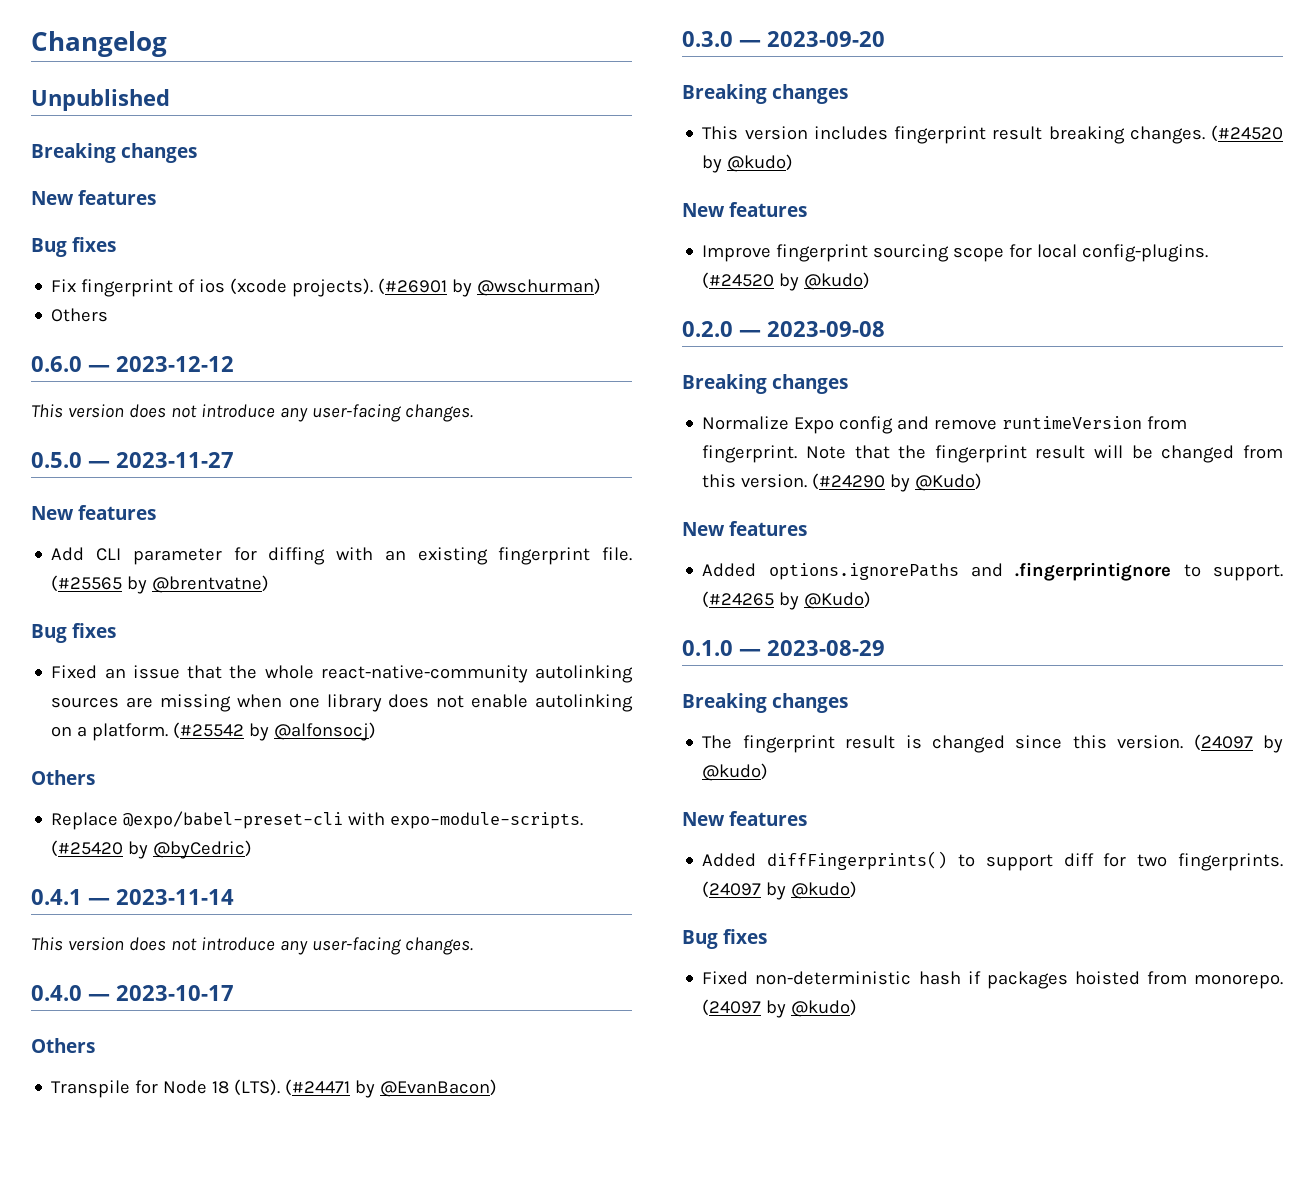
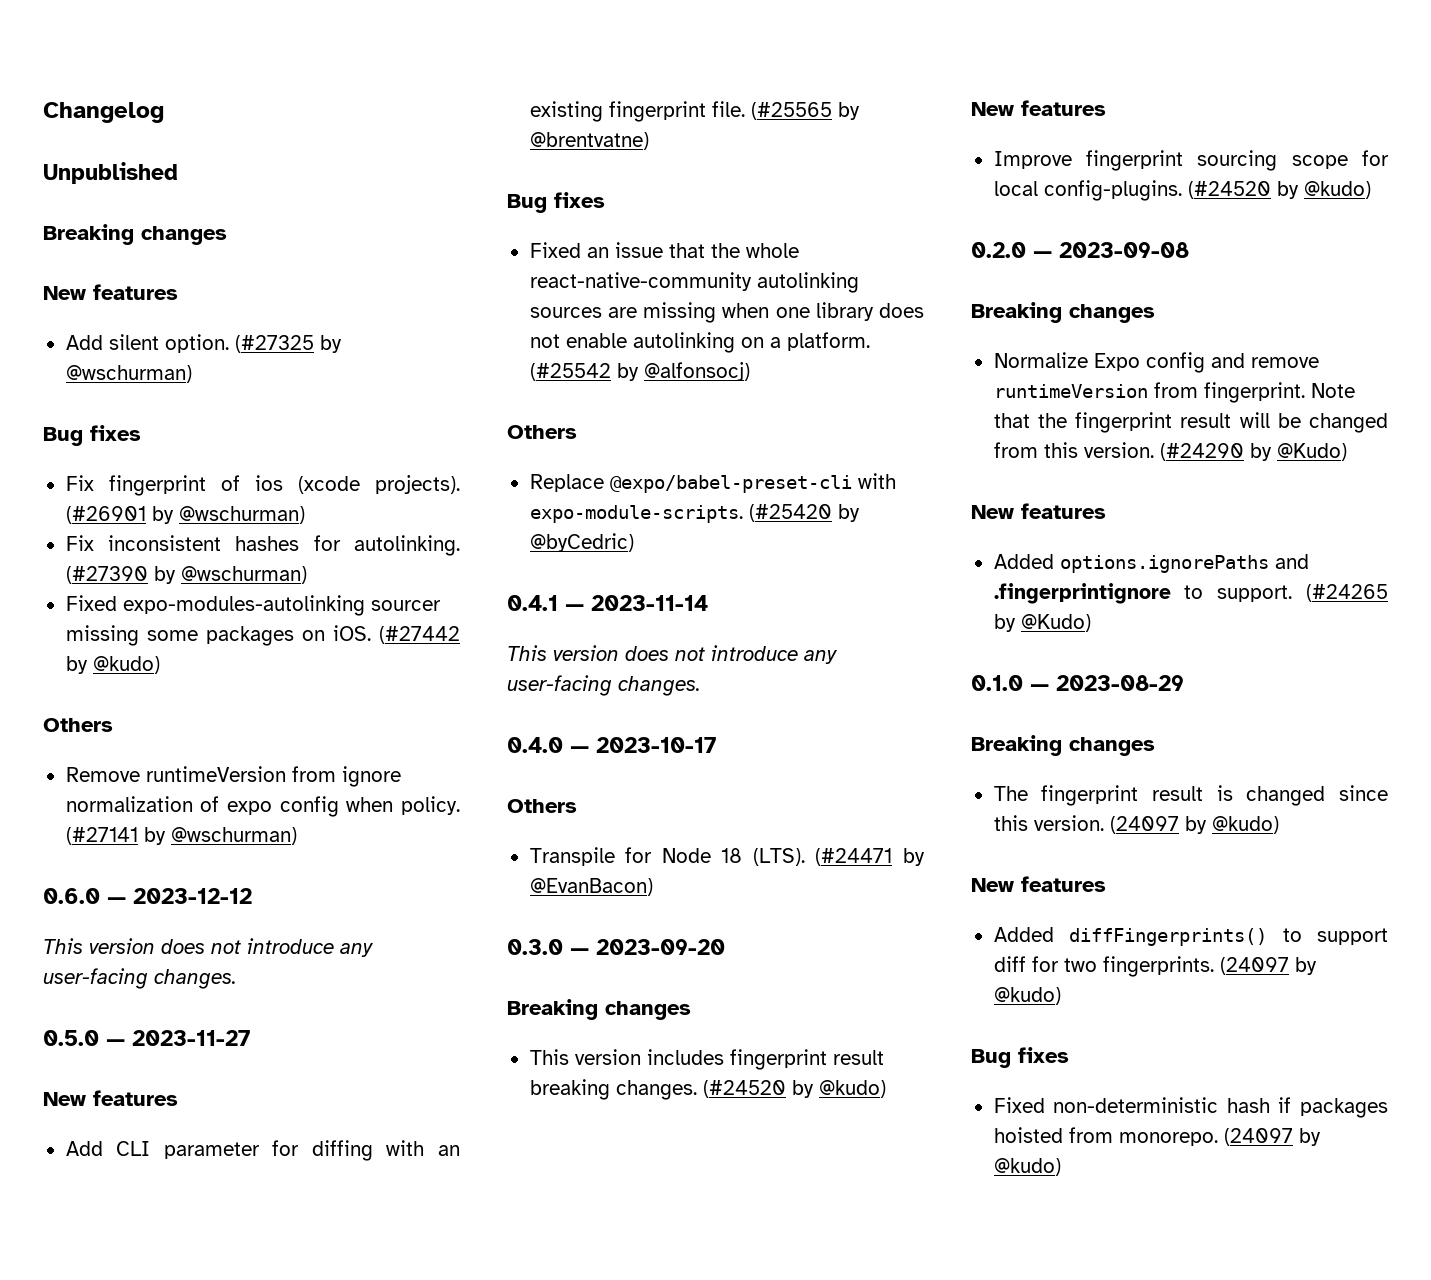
(157, 197) none -> [65,334,342,353] [65,365,192,383] // Add silent option. (#27325 by @wschurman)
[51,308,109,322] Others -> [65,535,460,556] [65,566,307,584] [65,595,441,616] [65,625,460,646] [65,656,160,674] [43,718,113,732] [65,766,401,787] [65,796,460,817] [65,827,297,845] Fix inconsistent hashes for autolinking. (#27390 by @wschurman) // Fixed expo-modules-autolinking sourcer missing some packages on iOS. (#27442 by @kudo) // Others // Remove runtimeVersion from ignore normalization of expo config when policy. (#27141 by @wschurman)

